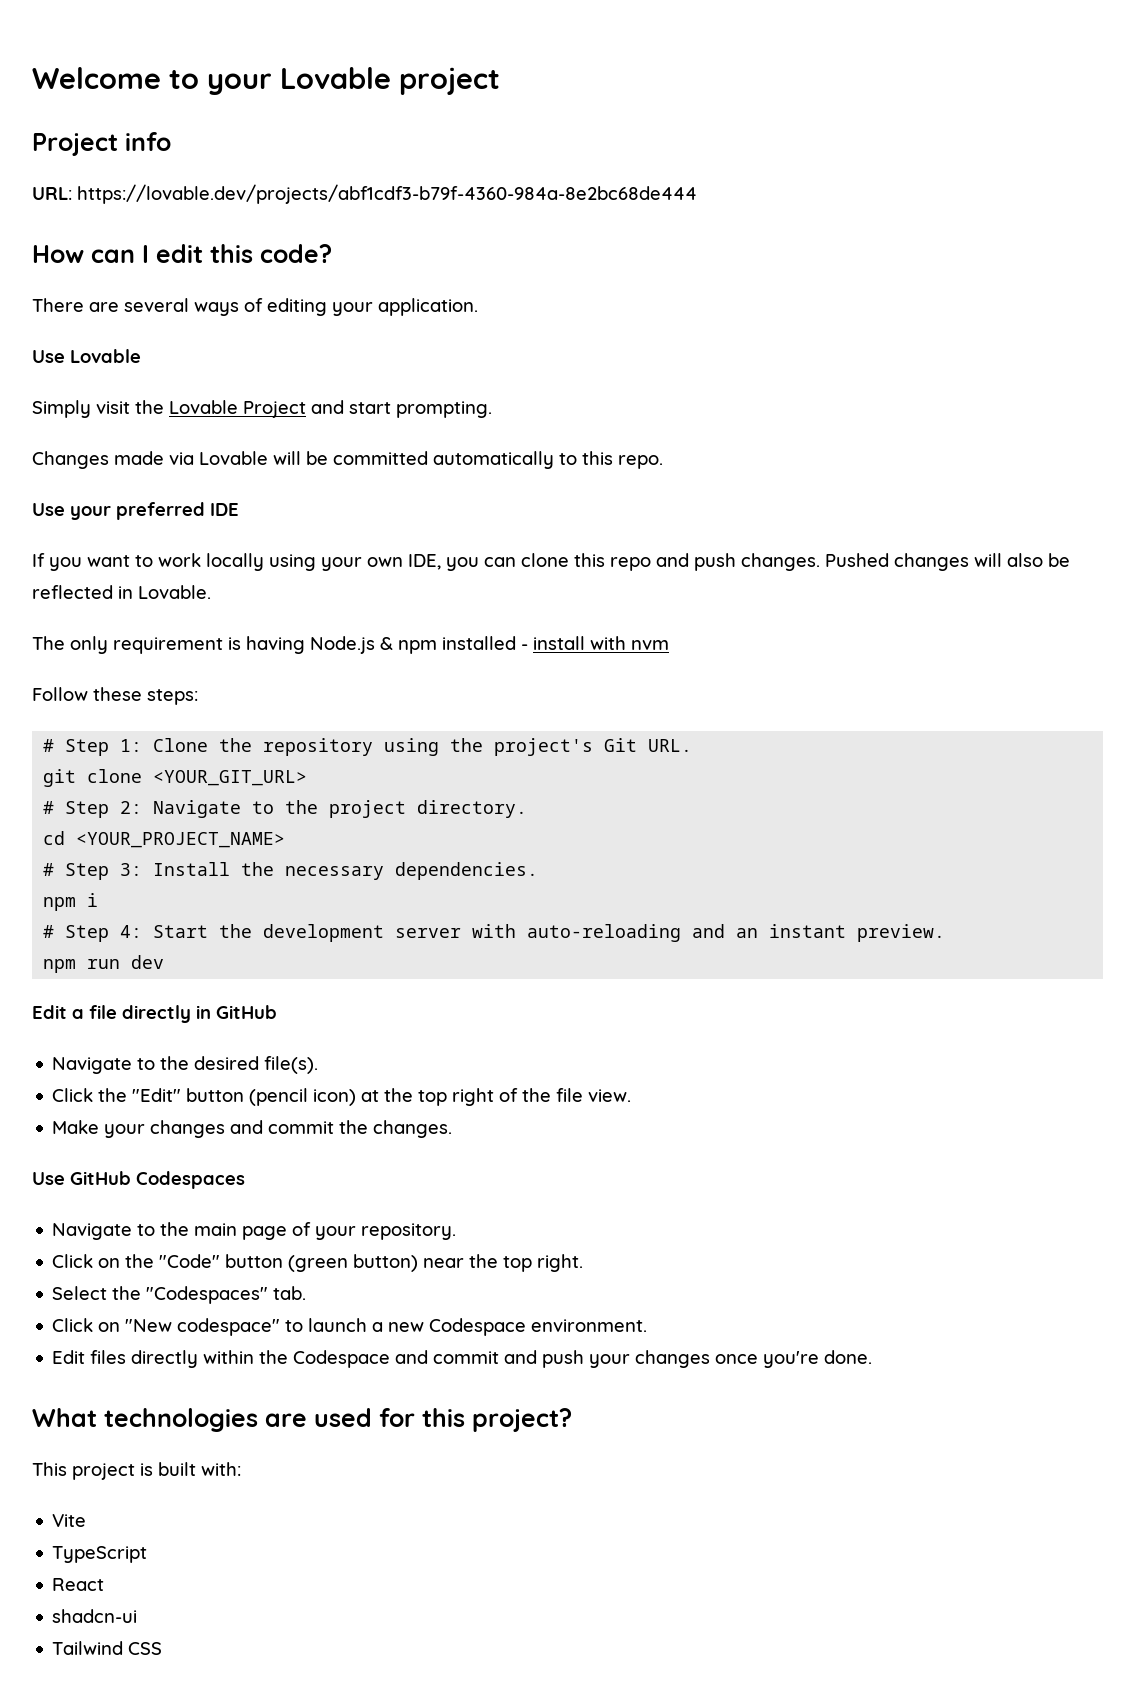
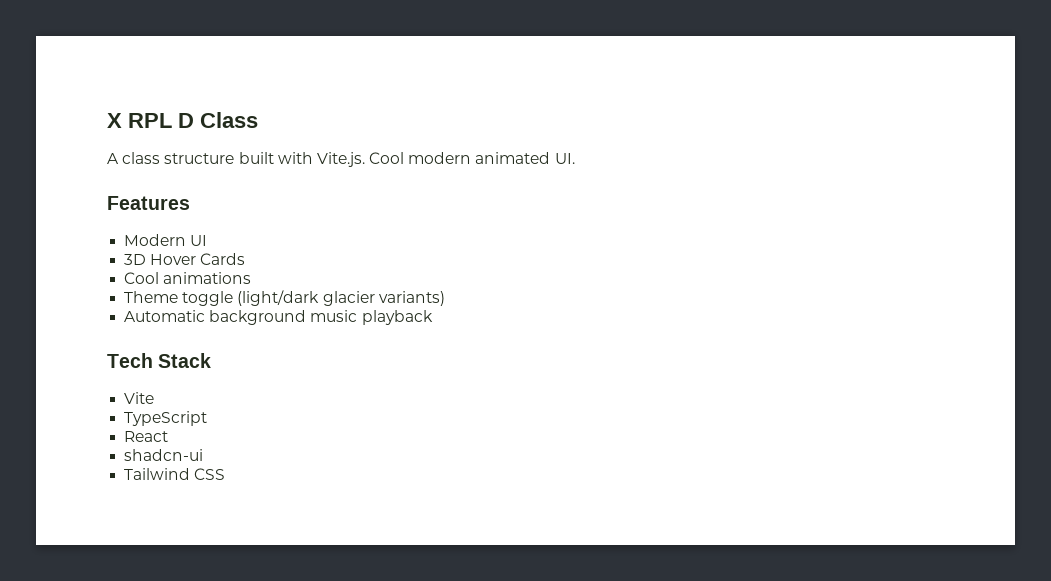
[32,67,500,95] [32,132,171,156] [32,184,697,204] [32,244,332,263] [32,298,478,316] [32,349,141,363] [32,400,492,418] [32,451,663,469] [32,502,239,520] [32,553,1070,571] [32,585,211,599] [32,636,669,654] [32,687,198,705] [43,738,693,756] [43,769,308,787] [43,800,528,818] [43,831,286,848] [43,862,539,880] [43,893,99,911] [43,924,946,942] [43,955,165,973] [32,1005,277,1023] [52,1056,319,1074] [52,1088,632,1106] [52,1120,453,1138] [32,1171,245,1189] [52,1222,457,1240] [52,1254,584,1272] [52,1286,307,1304] [52,1318,648,1336] [52,1350,873,1368] [32,1408,572,1432] [32,1462,241,1480] Welcome to your Lovable project // Project info // URL: https://lovable.dev/projects/abf1cdf3-b79f-4360-984a-8e2bc68de444 // How can I edit this code? // There are several ways of editing your application. // Use Lovable // Simply visit the Lovable Project and start prompting. // Changes made via Lovable will be committed automatically to this repo. // Use your preferred IDE // If you want to work locally using your own IDE, you can clone this repo and push changes. Pushed changes will also be reflected in Lovable. // The only requirement is having Node.js & npm installed - install with nvm // Follow these steps: // # Step 1: Clone the repository using the project's Git URL. // git clone <YOUR_GIT_URL> // # Step 2: Navigate to the project directory. // cd <YOUR_PROJECT_NAME> // # Step 3: Install the necessary dependencies. // npm i // # Step 4: Start the development server with auto-reloading and an instant preview. // npm run dev // Edit a file directly in GitHub // Navigate to the desired file(s). // Click the "Edit" button (pencil icon) at the top right of the file view. // Make your changes and commit the changes. // Use GitHub Codespaces // Navigate to the main page of your repository. // Click on the "Code" button (green button) near the top right. // Select the "Codespaces" tab. // Click on "New codespace" to launch a new Codespace environment. // Edit files directly within the Codespace and commit and push your changes once you're done. // What technologies are used for this project? // This project is built with: -> [107,112,258,128] [107,152,575,167] [107,196,190,210] [124,234,208,246] [124,253,246,265] [124,272,252,284] [124,290,445,306] [124,310,433,325] [107,353,212,368] X RPL D Class // A class structure built with Vite.js. Cool modern animated UI. // Features // Modern UI // 3D Hover Cards // Cool animations // Theme toggle (light/dark glacier variants) // Automatic background music playback // Tech Stack

